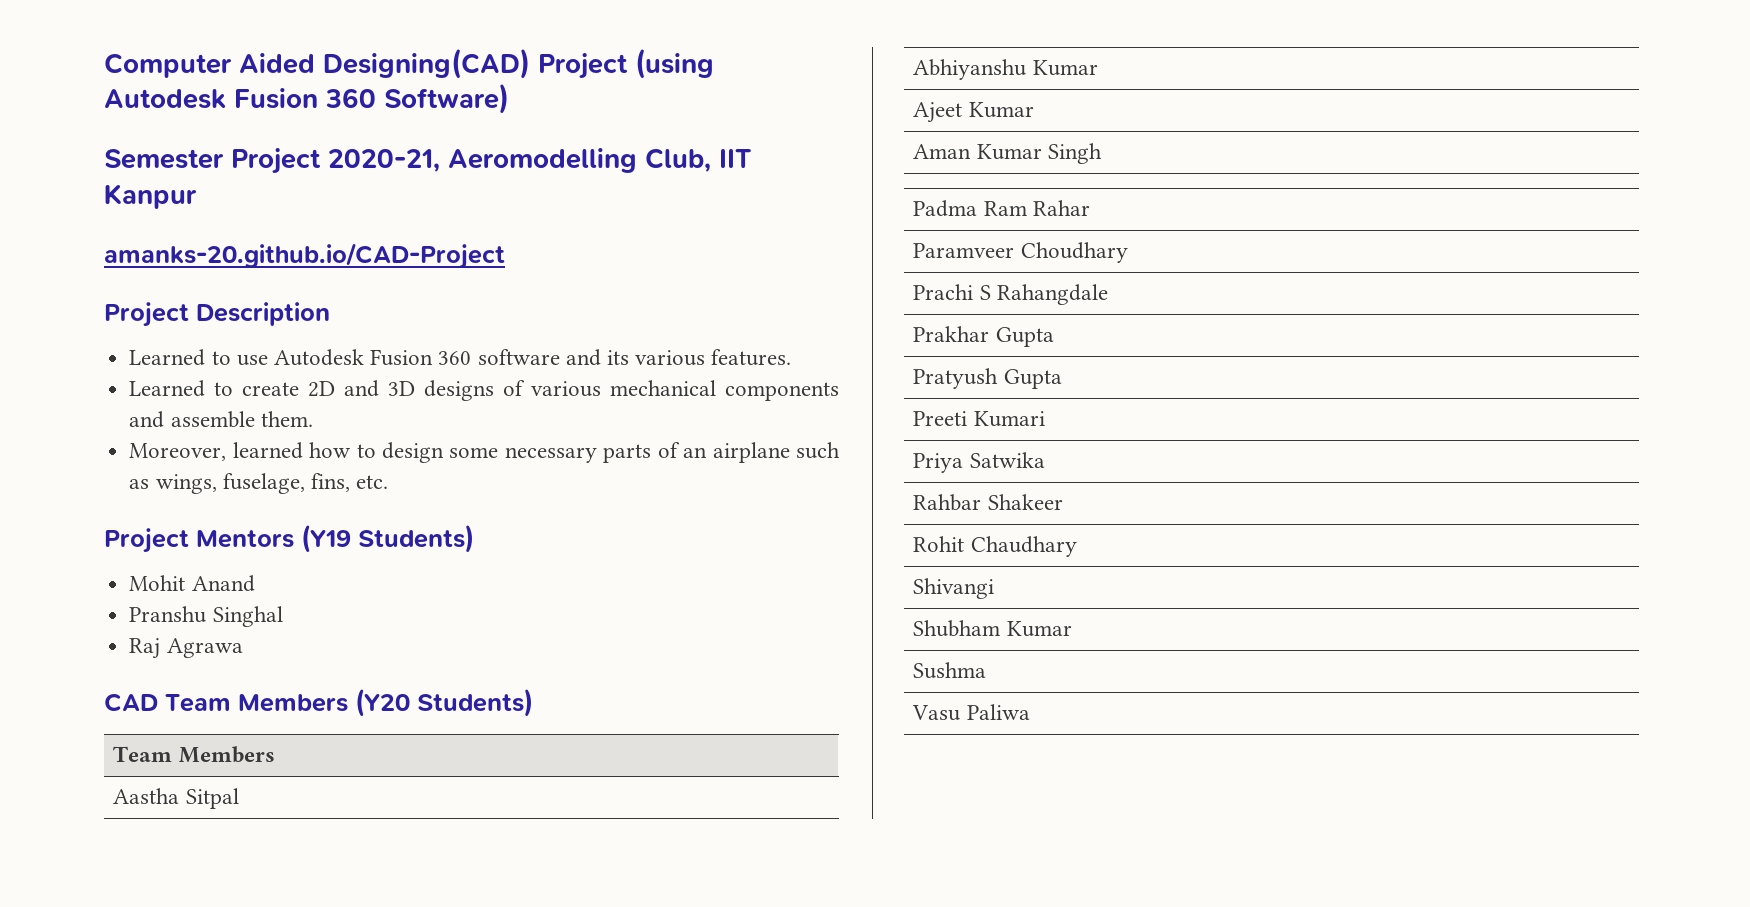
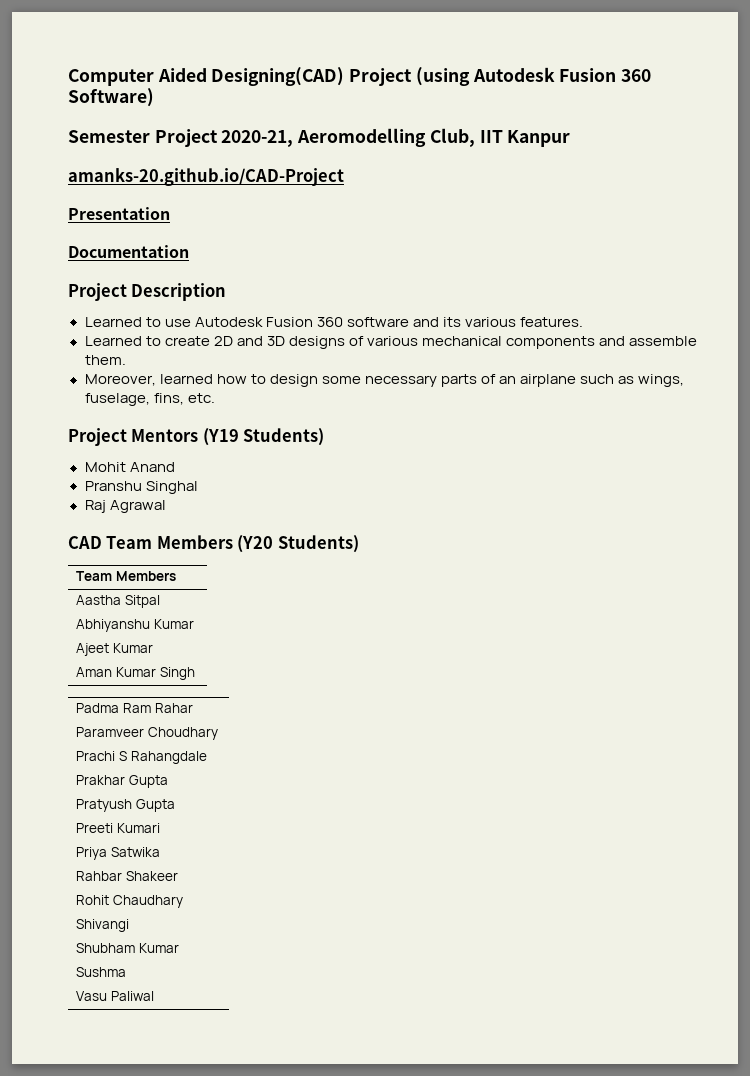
(505, 256) none -> [68,207,170,220] [68,245,189,258] // Presentation // Documentation
[166,638,243,658] Agrawa -> [109,500,166,513] Agrawal
[966,704,1030,720] Paliwa -> [111,991,155,1001] Paliwal

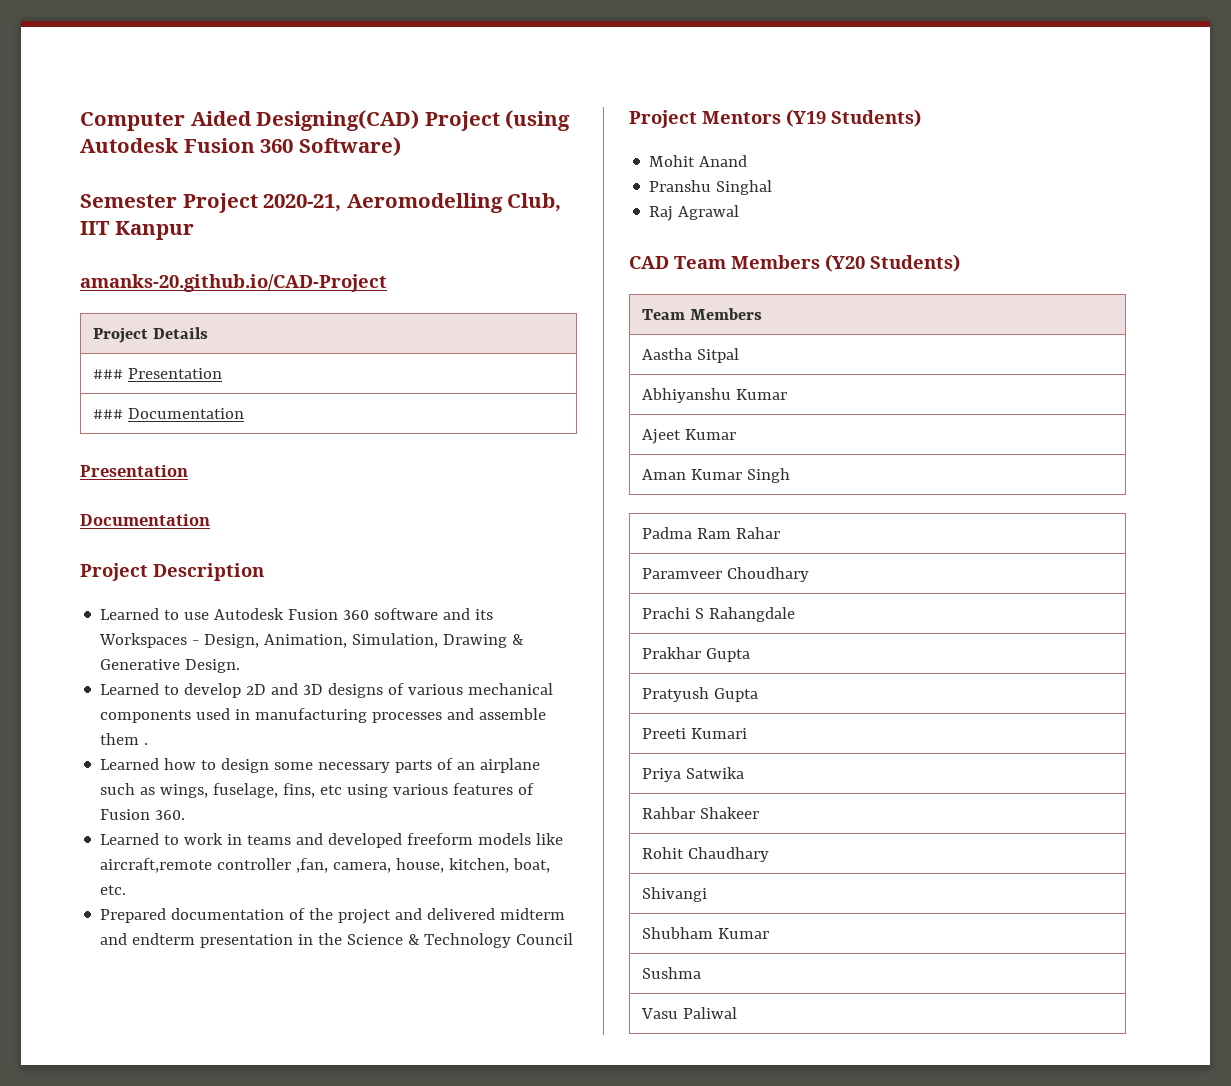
(344, 177) none -> [93,327,209,343] [93,368,223,379] [93,408,245,419] // Project Details // ### Presentation // ### Documentation
[464,317,583,327] [84,336,210,346] various features. // Learned to create -> [99,633,524,648] [100,659,241,673] [100,683,242,698] Workspaces - Design, Animation, Simulation, Drawing & Generative Design. // Learned to develop
[599,336,698,346] [84,355,126,365] [84,374,213,386] and assemble them. // Moreover, learned -> [196,708,547,723] [100,733,149,745] [100,758,160,770] used in manufacturing processes and assemble them . // Learned
[187,393,215,403] etc. -> [320,783,535,798] [100,809,186,820] [100,833,564,848] [100,858,551,873] [100,885,127,895] [100,908,566,924] [100,933,574,948] etc using various features of Fusion 360. // Learned to work in teams and developed freeform models like aircraft,remote controller ,fan, camera, house, kitchen, boat, etc. // Prepared documentation of the project and delivered midterm and endterm presentation in the Science & Technology Council

